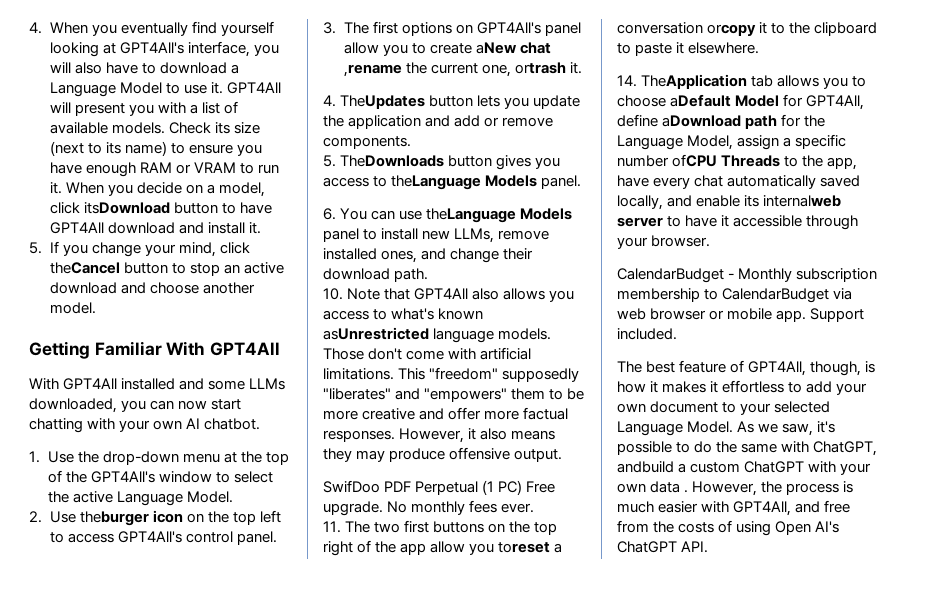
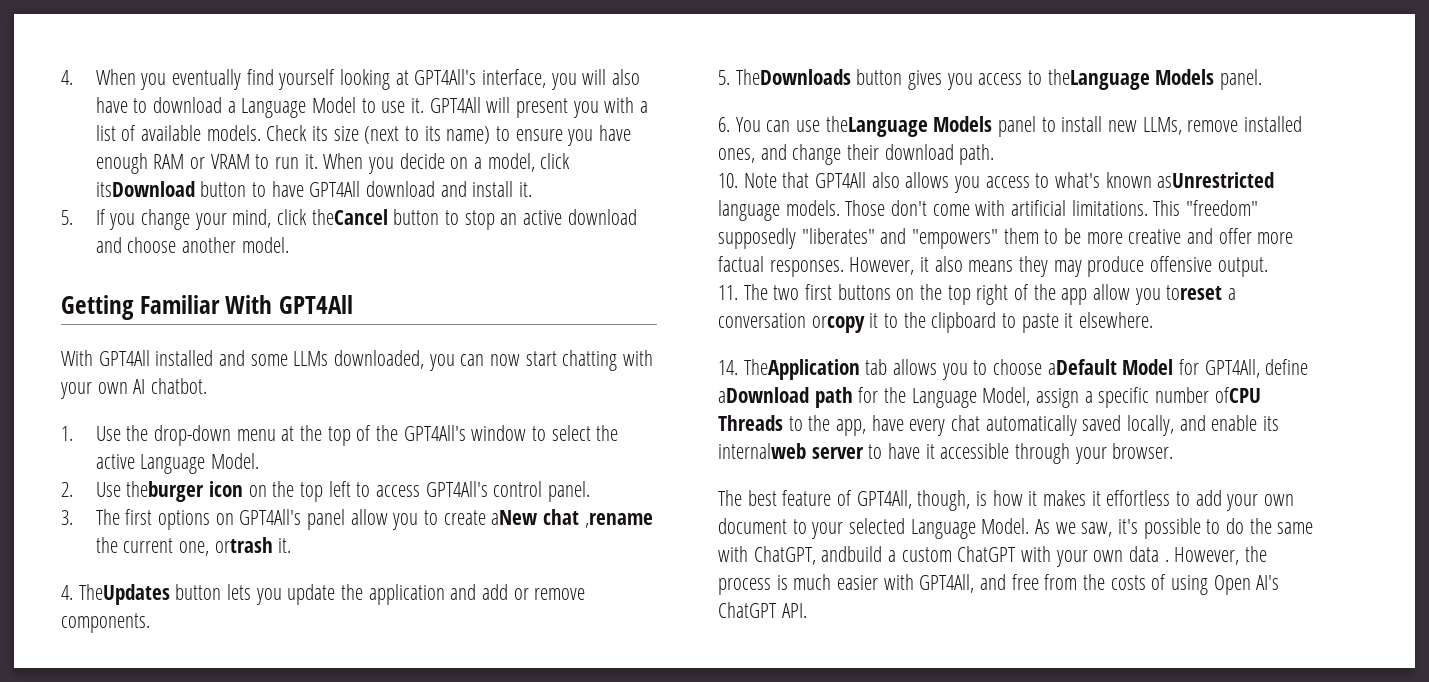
[323,480,556,495] [323,500,535,516] // SwifDoo PDF Perpetual (1 PC) Free upgrade. No monthly fees ever. -> (1268, 267) none
[617,268,878,283] [617,288,853,303] [617,308,865,322] [617,328,677,340] // CalendarBudget - Monthly subscription membership to CalendarBudget via web browser or mobile app. Support included. -> (1174, 451) none

